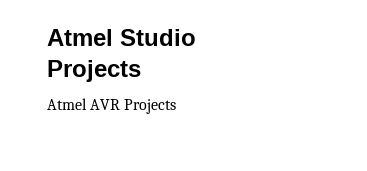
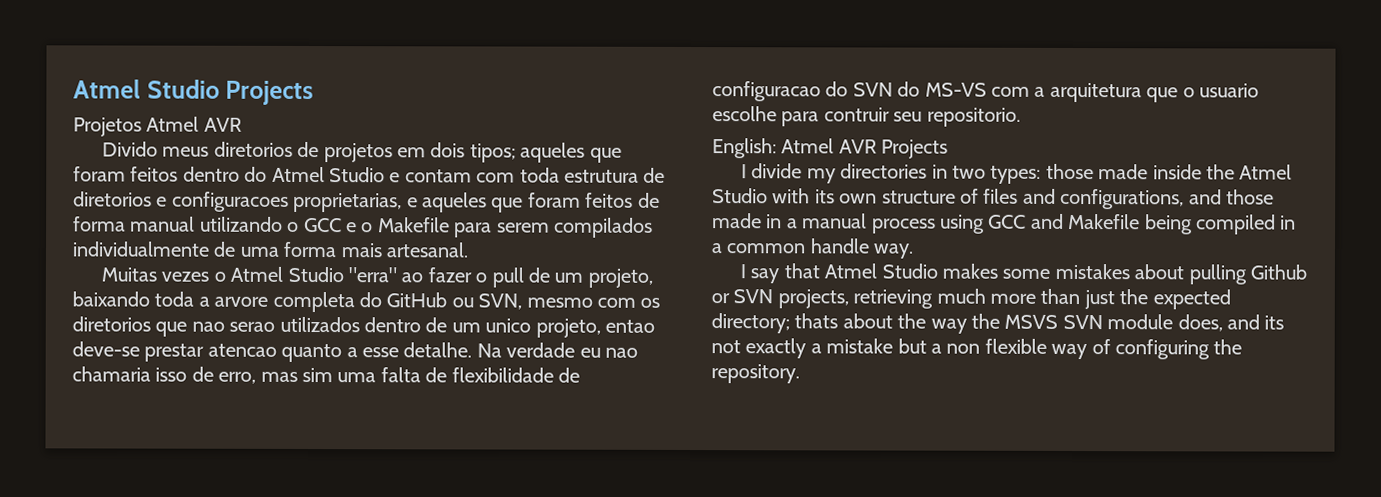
[47,98,177,114] Atmel AVR Projects -> [73,116,242,137] [102,141,622,163] [73,166,666,183] [73,191,660,213] [73,216,653,238] [72,241,469,258] [101,266,653,288] [72,291,661,313] [72,316,655,338] [72,341,638,363] [72,366,580,384] [712,81,1259,103] [712,106,1021,127] [712,138,949,159] [741,163,1293,184] [712,188,1274,210] [712,213,1297,235] [711,238,915,259] [740,263,1308,285] [711,288,1231,310] [711,313,1285,334] [711,338,1243,360] [711,364,800,384] Projetos Atmel AVR // Divido meus diretorios de projetos em dois tipos; aqueles que foram feitos dentro do Atmel Studio e contam com toda estrutura de diretorios e configuracoes proprietarias, e aqueles que foram feitos de forma manual utilizando o GCC e o Makefile para serem compilados individualmente de uma forma mais artesanal. // Muitas vezes o Atmel Studio "erra" ao fazer o pull de um projeto, baixando toda a arvore completa do GitHub ou SVN, mesmo com os diretorios que nao serao utilizados dentro de um unico projeto, entao deve-se prestar atencao quanto a esse detalhe. Na verdade eu nao chamaria isso de erro, mas sim uma falta de flexibilidade de configuracao do SVN do MS-VS com a arquitetura que o usuario escolhe para contruir seu repositorio. // English: Atmel AVR Projects // I divide my directories in two types: those made inside the Atmel Studio with its own structure of files and configurations, and those made in a manual process using GCC and Makefile being compiled in a common handle way. // I say that Atmel Studio makes some mistakes about pulling Github or SVN projects, retrieving much more than just the expected directory; thats about the way the MSVS SVN module does, and its not exactly a mistake but a non flexible way of configuring the repository.

